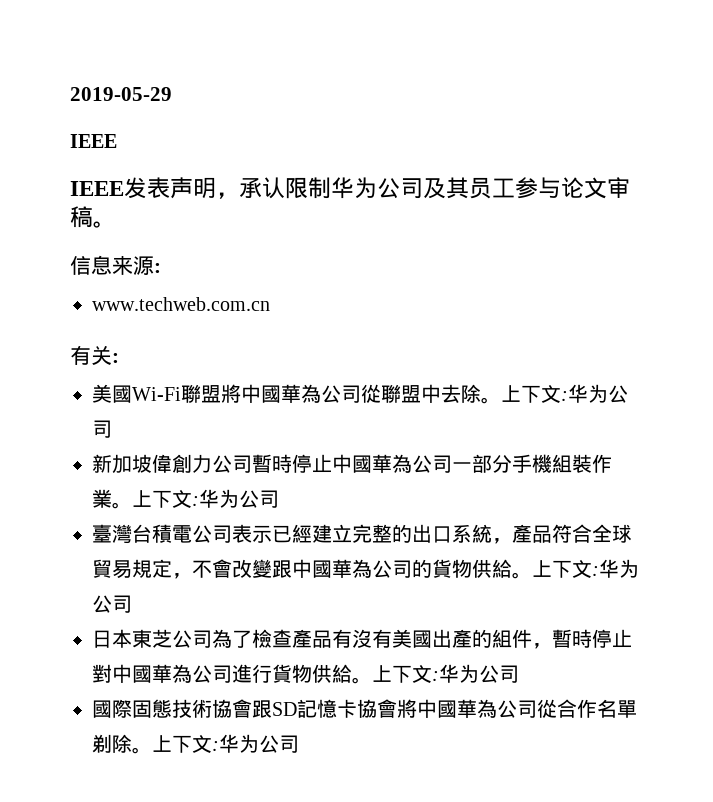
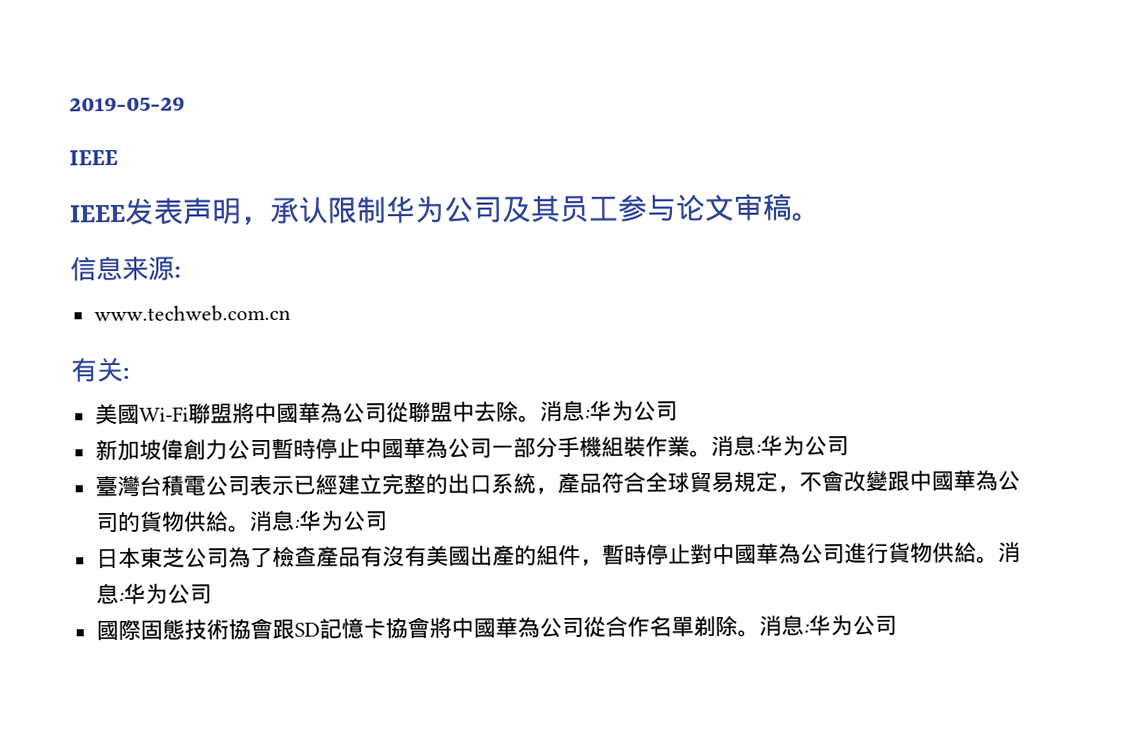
[501,384,561,403] 上下文 -> [539,399,585,422] 消息
[132,489,192,508] 上下文 -> [710,434,756,457] 消息
[532,559,592,578] 上下文 -> [248,509,295,532] 消息
[372,664,432,683] 上下文 -> [997,542,1021,563] [95,582,119,605] 消息
[152,734,212,753] 上下文 -> [758,614,804,636] 消息

